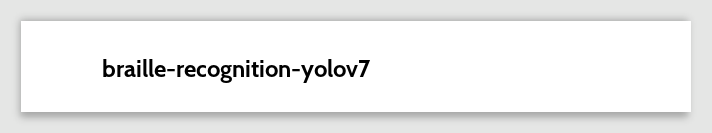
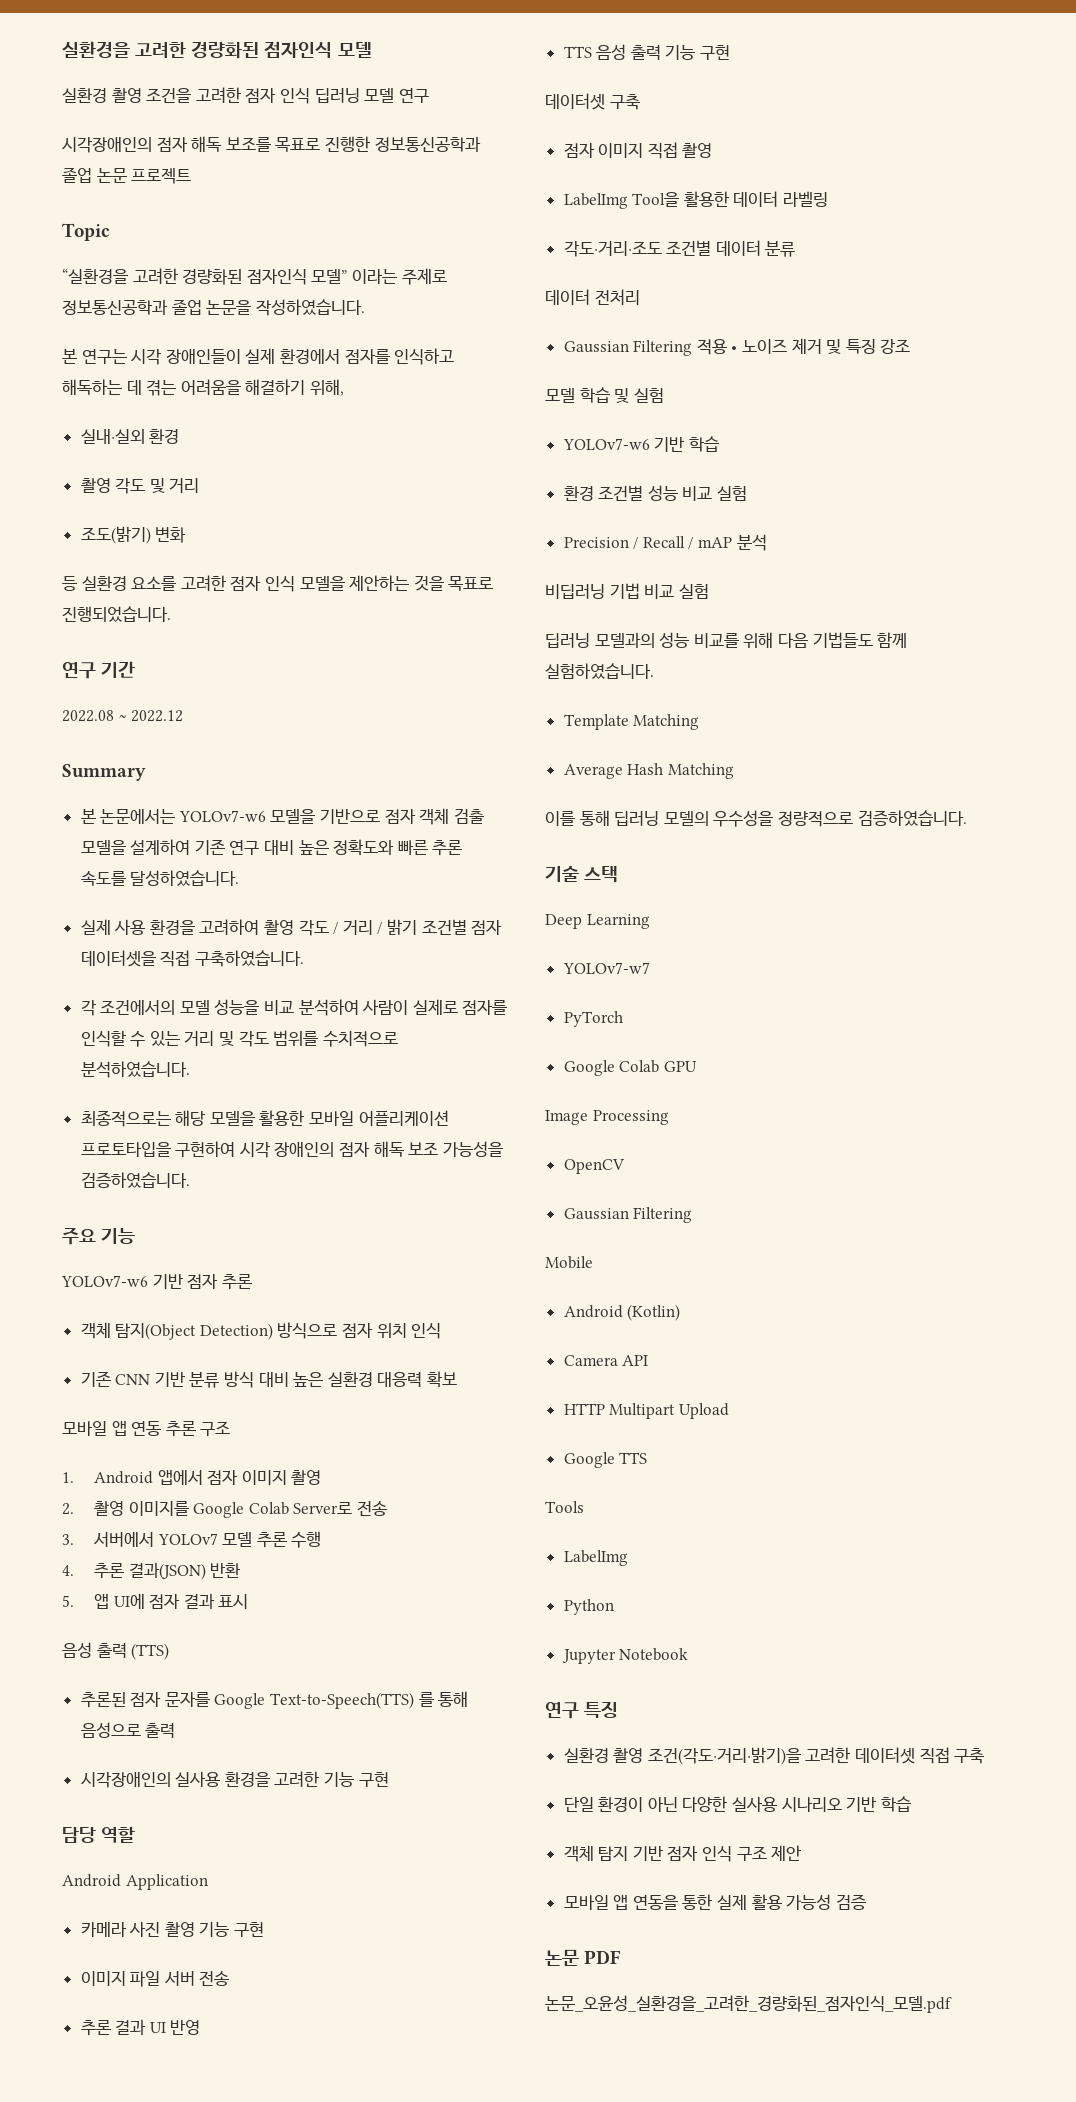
[102,59,371,83] braille-recognition-yolov7 -> [62,41,372,59] [62,87,429,104] [62,136,481,153] [62,167,192,184] [62,223,110,241] [62,268,447,285] [62,299,365,316] [62,348,455,365] [62,379,344,396] [80,429,180,444] [80,478,200,494] [80,526,187,544] [62,575,494,592] [62,606,171,622] [62,661,136,679] [62,710,184,722] [62,764,146,781] [80,808,484,825] [80,839,463,856] [80,870,240,886] [80,919,503,936] [80,950,304,967] [80,999,508,1016] [80,1030,398,1047] [80,1061,190,1078] [80,1110,449,1127] [80,1141,503,1158] [80,1172,190,1188] [62,1227,136,1245] [61,1274,252,1290] [80,1322,442,1340] [80,1371,458,1388] [62,1420,231,1437] [62,1469,322,1485] [62,1501,387,1518] [62,1531,322,1548] [62,1562,241,1580] [62,1593,249,1609] [62,1642,170,1660] [80,1691,469,1709] [80,1722,176,1738] [80,1771,389,1788] [62,1826,136,1843] [62,1874,208,1890] [80,1921,265,1937] [80,1971,230,1987] [80,2019,201,2036] [563,44,731,60] [545,93,640,110] [563,142,713,159] [563,191,829,209] [563,240,796,257] [545,289,640,305] [563,338,911,356] [545,387,664,403] [562,436,719,452] [563,485,748,501] [563,534,767,551] [545,583,709,599] [545,632,908,649] [545,663,654,679] [563,714,700,730] [563,763,734,779] [545,810,967,827] [545,866,619,883] [545,914,650,929] [562,962,650,974] [563,1011,623,1027] [563,1060,697,1076] [545,1110,669,1125] [563,1159,625,1174] [563,1207,693,1223] [545,1256,593,1269] [563,1304,681,1321] [563,1355,649,1366] [563,1403,729,1419] [563,1452,648,1468] [545,1501,584,1513] [563,1550,628,1566] [563,1599,614,1615] [561,1648,689,1664] [545,1701,619,1719] [563,1747,985,1765] [563,1796,911,1812] [563,1845,802,1862] [563,1894,866,1910] [545,1949,622,1966] [545,1995,952,2013] 실환경을 고려한 경량화된 점자인식 모델 // 실환경 촬영 조건을 고려한 점자 인식 딥러닝 모델 연구 // 시각장애인의 점자 해독 보조를 목표로 진행한 정보통신공학과 졸업 논문 프로젝트 // Topic // “실환경을 고려한 경량화된 점자인식 모델” 이라는 주제로 정보통신공학과 졸업 논문을 작성하였습니다. // 본 연구는 시각 장애인들이 실제 환경에서 점자를 인식하고 해독하는 데 겪는 어려움을 해결하기 위해, // 실내·실외 환경 // 촬영 각도 및 거리 // 조도(밝기) 변화 // 등 실환경 요소를 고려한 점자 인식 모델을 제안하는 것을 목표로 진행되었습니다. // 연구 기간 // 2022.08 ~ 2022.12 // Summary // 본 논문에서는 YOLOv7-w6 모델을 기반으로 점자 객체 검출 모델을 설계하여 기존 연구 대비 높은 정확도와 빠른 추론 속도를 달성하였습니다. // 실제 사용 환경을 고려하여 촬영 각도 / 거리 / 밝기 조건별 점자 데이터셋을 직접 구축하였습니다. // 각 조건에서의 모델 성능을 비교 분석하여 사람이 실제로 점자를 인식할 수 있는 거리 및 각도 범위를 수치적으로 분석하였습니다. // 최종적으로는 해당 모델을 활용한 모바일 어플리케이션 프로토타입을 구현하여 시각 장애인의 점자 해독 보조 가능성을 검증하였습니다. // 주요 기능 // YOLOv7-w6 기반 점자 추론 // 객체 탐지(Object Detection) 방식으로 점자 위치 인식 // 기존 CNN 기반 분류 방식 대비 높은 실환경 대응력 확보 // 모바일 앱 연동 추론 구조 // 1. Android 앱에서 점자 이미지 촬영 // 2. 촬영 이미지를 Google Colab Server로 전송 // 3. 서버에서 YOLOv7 모델 추론 수행 // 4. 추론 결과(JSON) 반환 // 5. 앱 UI에 점자 결과 표시 // 음성 출력 (TTS) // 추론된 점자 문자를 Google Text-to-Speech(TTS) 를 통해 음성으로 출력 // 시각장애인의 실사용 환경을 고려한 기능 구현 // 담당 역할 // Android Application // 카메라 사진 촬영 기능 구현 // 이미지 파일 서버 전송 // 추론 결과 UI 반영 // TTS 음성 출력 기능 구현 // 데이터셋 구축 // 점자 이미지 직접 촬영 // LabelImg Tool을 활용한 데이터 라벨링 // 각도·거리·조도 조건별 데이터 분류 // 데이터 전처리 // Gaussian Filtering 적용 • 노이즈 제거 및 특징 강조 // 모델 학습 및 실험 // YOLOv7-w6 기반 학습 // 환경 조건별 성능 비교 실험 // Precision / Recall / mAP 분석 // 비딥러닝 기법 비교 실험 // 딥러닝 모델과의 성능 비교를 위해 다음 기법들도 함께 실험하였습니다. // Template Matching // Average Hash Matching // 이를 통해 딥러닝 모델의 우수성을 정량적으로 검증하였습니다. // 기술 스택 // Deep Learning // YOLOv7-w7 // PyTorch // Google Colab GPU // Image Processing // OpenCV // Gaussian Filtering // Mobile // Android (Kotlin) // Camera API // HTTP Multipart Upload // Google TTS // Tools // LabelImg // Python // Jupyter Notebook // 연구 특징 // 실환경 촬영 조건(각도·거리·밝기)을 고려한 데이터셋 직접 구축 // 단일 환경이 아닌 다양한 실사용 시나리오 기반 학습 // 객체 탐지 기반 점자 인식 구조 제안 // 모바일 앱 연동을 통한 실제 활용 가능성 검증 // 논문 PDF // 논문_오윤성_실환경을_고려한_경량화된_점자인식_모델.pdf

